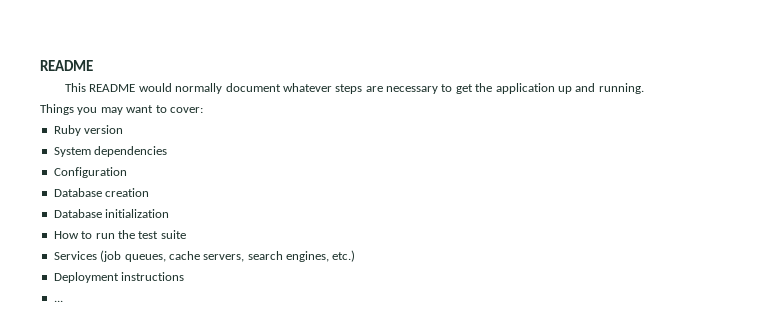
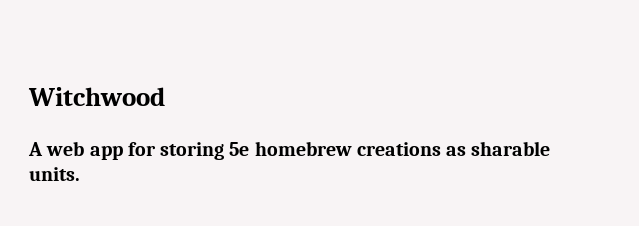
[40,60,93,71] [65,83,644,94] [40,104,203,115] [53,125,124,136] [53,146,168,157] [53,167,127,178] [53,188,150,197] [53,209,170,218] [53,230,186,239] [53,250,356,262] [53,272,185,283] [53,300,63,302] README // This README would normally document whatever steps are necessary to get the application up and running. // Things you may want to cover: // Ruby version // System dependencies // Configuration // Database creation // Database initialization // How to run the test suite // Services (job queues, cache servers, search engines, etc.) // Deployment instructions // ... -> [28,87,165,106] [28,141,551,160] [29,167,80,181] Witchwood // A web app for storing 5e homebrew creations as sharable units.

